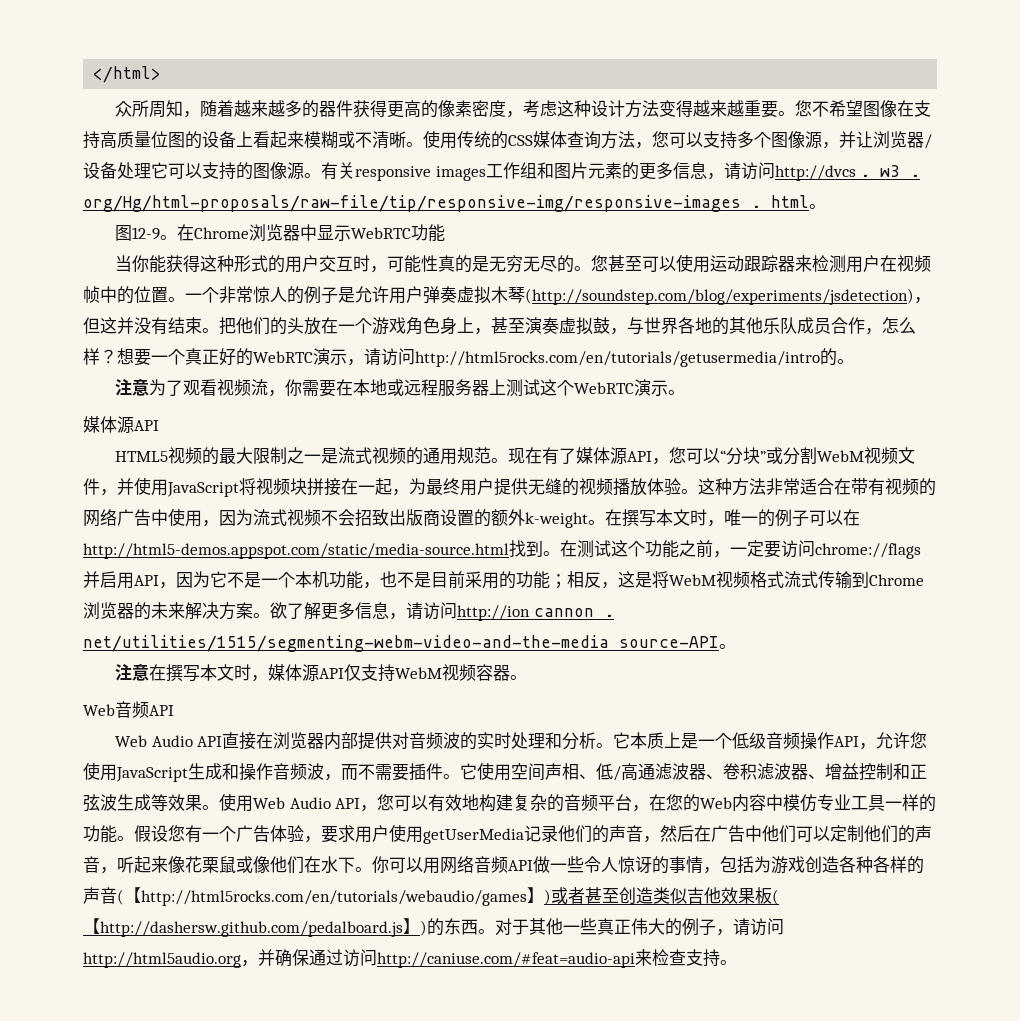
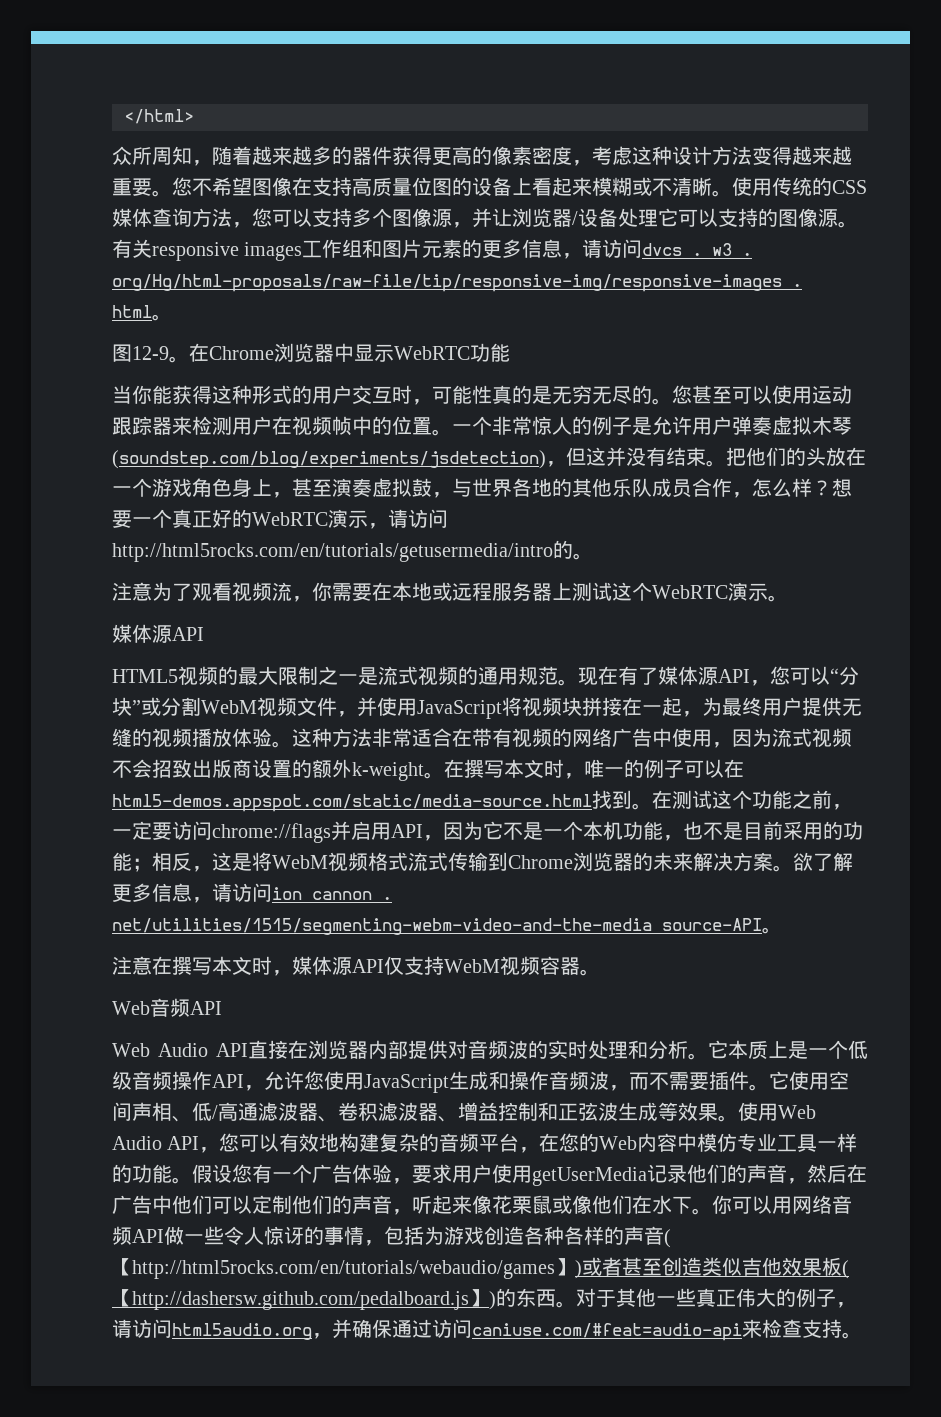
[774,165,856,181] http://dvcs -> [642,243,683,256] dvcs
[525,288,914,305] (http://soundstep.com/blog/experiments/jsdetection) -> [112,450,546,469] (soundstep.com/blog/experiments/jsdetection)
[83,543,509,559] http://html5-demos.appspot.com/static/media-source.html -> [112,794,592,812] html5-demos.appspot.com/static/media-source.html
[457,605,530,621] http://ion -> [272,887,302,900] ion
[83,952,241,968] http://html5audio.org -> [172,1323,312,1340] html5audio.org
[377,952,635,968] http://caniuse.com/#feat=audio-api -> [472,1323,742,1341] caniuse.com/#feat=audio-api

